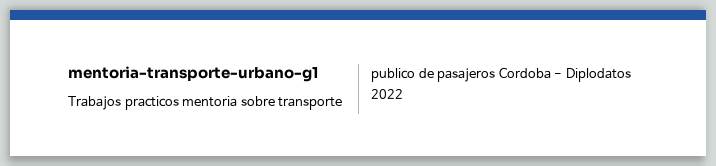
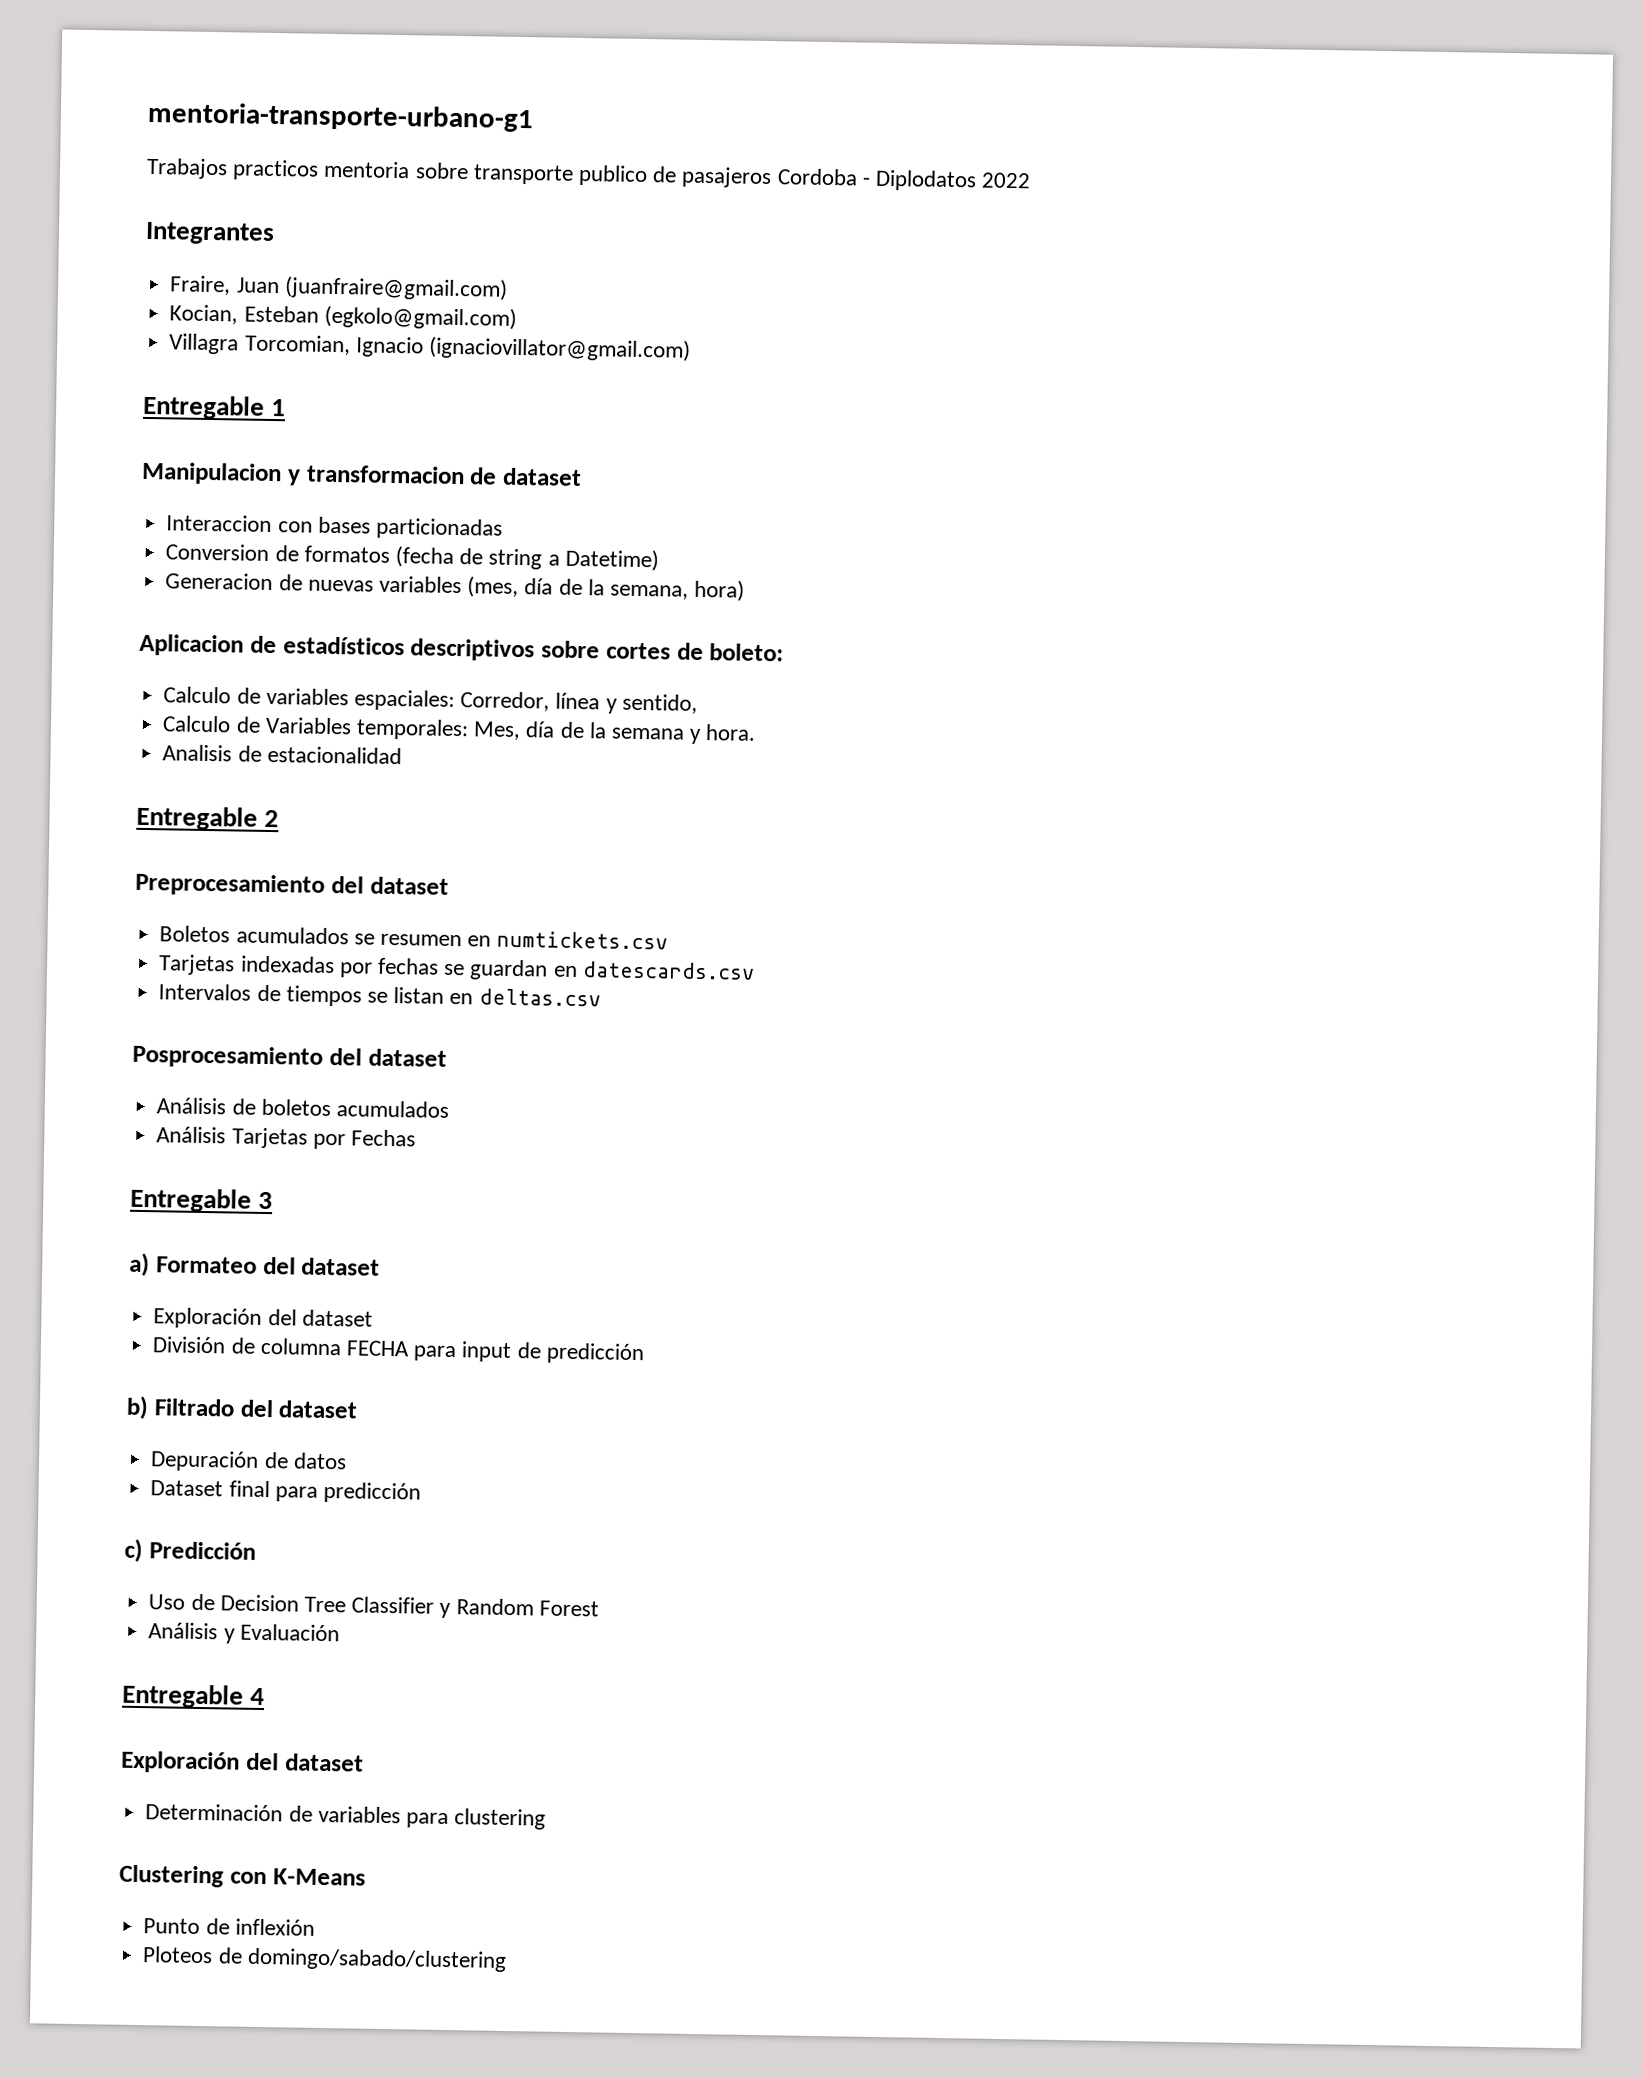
(403, 94) none -> [145,221,275,246] [170,275,508,301] [169,304,517,330] [169,333,691,362] [142,394,287,420] [141,461,582,487] [166,514,503,540] [165,543,659,572] [165,572,746,602] [139,633,785,662] [163,686,698,714] [162,715,757,745] [162,744,402,765] [136,805,280,831] [135,872,449,897] [159,925,669,950] [158,954,755,981] [158,983,601,1007] [132,1044,447,1069] [156,1097,449,1118] [156,1126,416,1150] [130,1187,274,1213] [129,1252,381,1277] [153,1307,373,1329] [152,1336,645,1365] [126,1395,359,1420] [150,1450,347,1472] [150,1480,421,1504] [124,1538,256,1563] [148,1593,599,1619] [148,1622,340,1644] [122,1683,266,1709] [121,1750,364,1774] [145,1803,547,1830] [119,1864,366,1888] [143,1918,315,1936] [142,1946,507,1972] // Integrantes // Fraire, Juan (juanfraire@gmail.com) // Kocian, Esteban (egkolo@gmail.com) // Villagra Torcomian, Ignacio (ignaciovillator@gmail.com) // Entregable 1 // Manipulacion y transformacion de dataset // Interaccion con bases particionadas // Conversion de formatos (fecha de string a Datetime) // Generacion de nuevas variables (mes, día de la semana, hora) // Aplicacion de estadísticos descriptivos sobre cortes de boleto: // Calculo de variables espaciales: Corredor, línea y sentido, // Calculo de Variables temporales: Mes, día de la semana y hora. // Analisis de estacionalidad // Entregable 2 // Preprocesamiento del dataset // Boletos acumulados se resumen en numtickets.csv // Tarjetas indexadas por fechas se guardan en datescards.csv // Intervalos de tiempos se listan en deltas.csv // Posprocesamiento del dataset // Análisis de boletos acumulados // Análisis Tarjetas por Fechas // Entregable 3 // a) Formateo del dataset // Exploración del dataset // División de columna FECHA para input de predicción // b) Filtrado del dataset // Depuración de datos // Dataset final para predicción // c) Predicción // Uso de Decision Tree Classifier y Random Forest // Análisis y Evaluación // Entregable 4 // Exploración del dataset // Determinación de variables para clustering // Clustering con K-Means // Punto de inflexión // Ploteos de domingo/sabado/clustering

